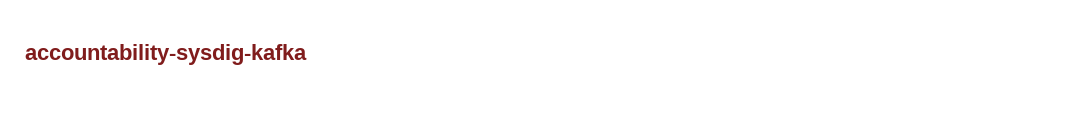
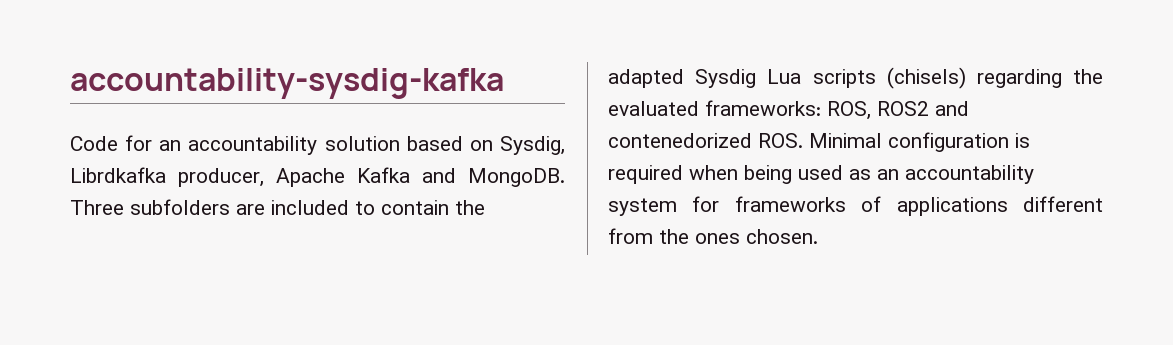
(307, 54) none -> [70,135,565,155] [70,167,565,187] [70,199,485,215] [608,67,1103,89] [608,100,969,120] [608,132,1030,152] [608,165,1034,184] [608,196,1103,216] [608,228,818,244] // Code for an accountability solution based on Sysdig, Librdkafka producer, Apache Kafka and MongoDB. Three subfolders are included to contain the adapted Sysdig Lua scripts (chisels) regarding the evaluated frameworks: ROS, ROS2 and contenedorized ROS. Minimal configuration is required when being used as an accountability system for frameworks of applications different from the ones chosen.

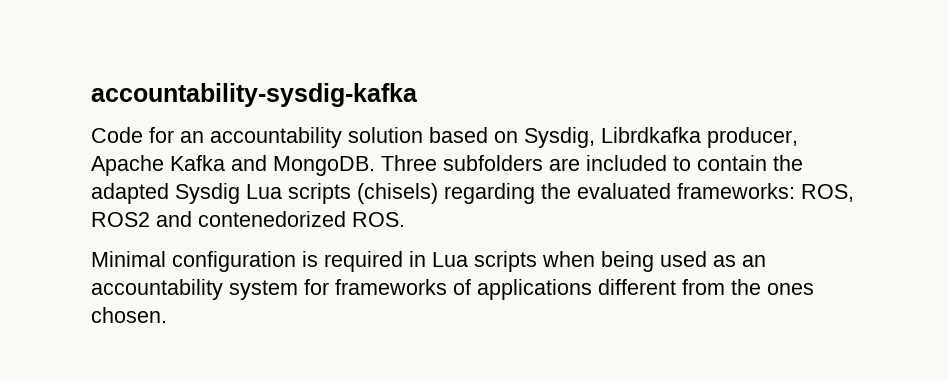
(803, 140) none -> (405, 219) //
(683, 174) none -> [409,251,537,272] in Lua scripts

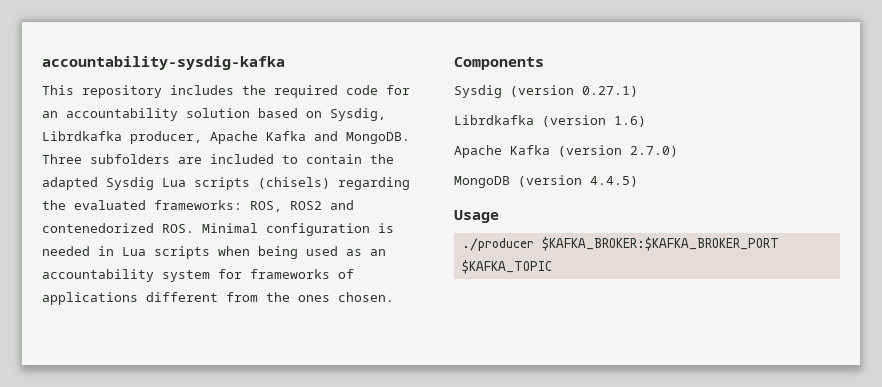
[91,127,143,143] Code -> [42,85,378,98] This repository includes the required code
(405, 219) // -> (194, 228) none
[324,251,403,272] required -> [42,246,90,256] needed
(167, 315) none -> [454,57,544,70] [454,85,638,98] [454,115,646,127] [454,145,678,158] [454,175,638,188] [454,210,499,223] [461,237,779,251] [461,260,552,274] // Components // Sysdig (version 0.27.1) // Librdkafka (version 1.6) // Apache Kafka (version 2.7.0) // MongoDB (version 4.4.5) // Usage // ./producer $KAFKA_BROKER:$KAFKA_BROKER_PORT $KAFKA_TOPIC

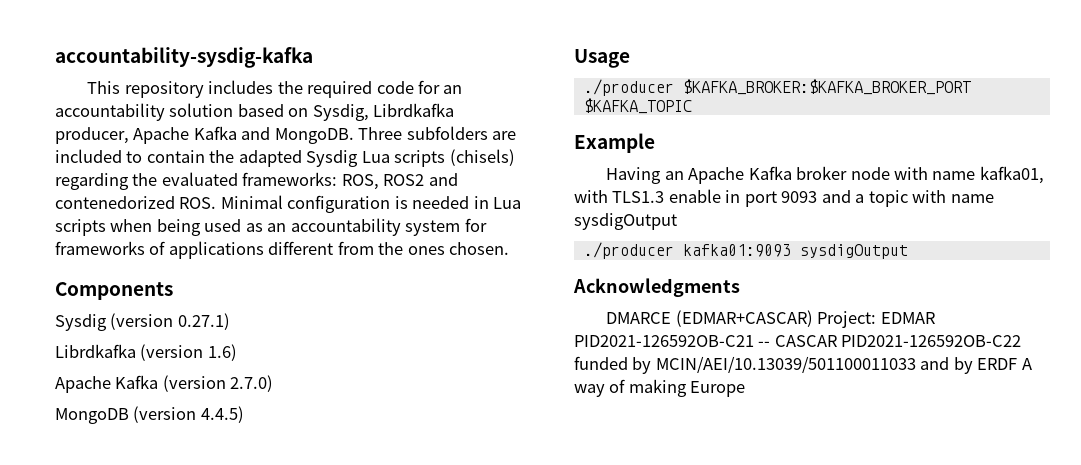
(552, 267) none -> [574,133,655,153] [606,166,1044,184] [574,189,994,207] [574,213,677,230] [583,242,908,259] [573,278,740,297] [606,310,935,328] [574,335,1022,347] [574,356,1032,374] [574,379,746,397] // Example // Having an Apache Kafka broker node with name kafka01, with TLS1.3 enable in port 9093 and a topic with name sysdigOutput // ./producer kafka01:9093 sysdigOutput // Acknowledgments // DMARCE (EDMAR+CASCAR) Project: EDMAR PID2021-126592OB-C21 -- CASCAR PID2021-126592OB-C22 funded by MCIN/AEI/10.13039/501100011033 and by ERDF A way of making Europe

